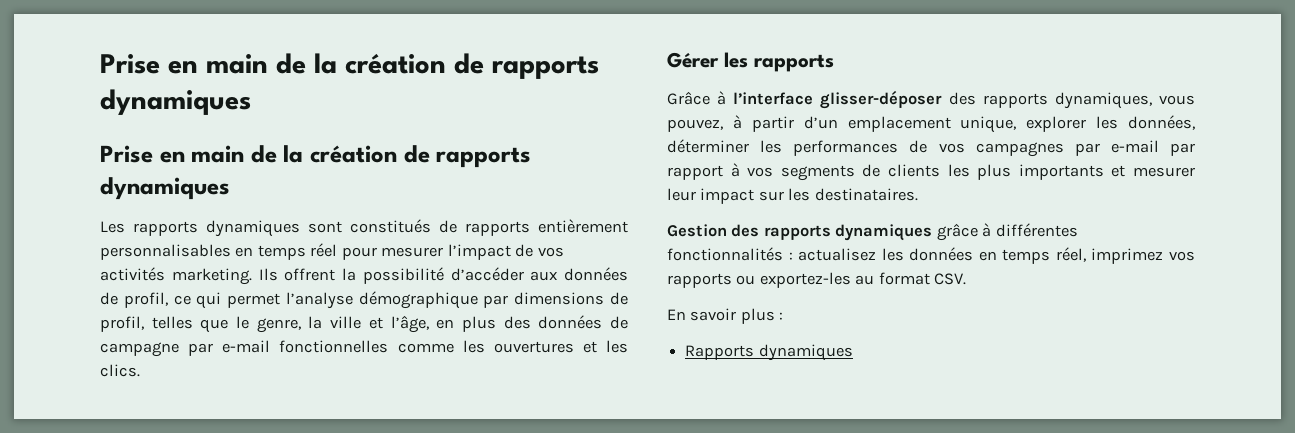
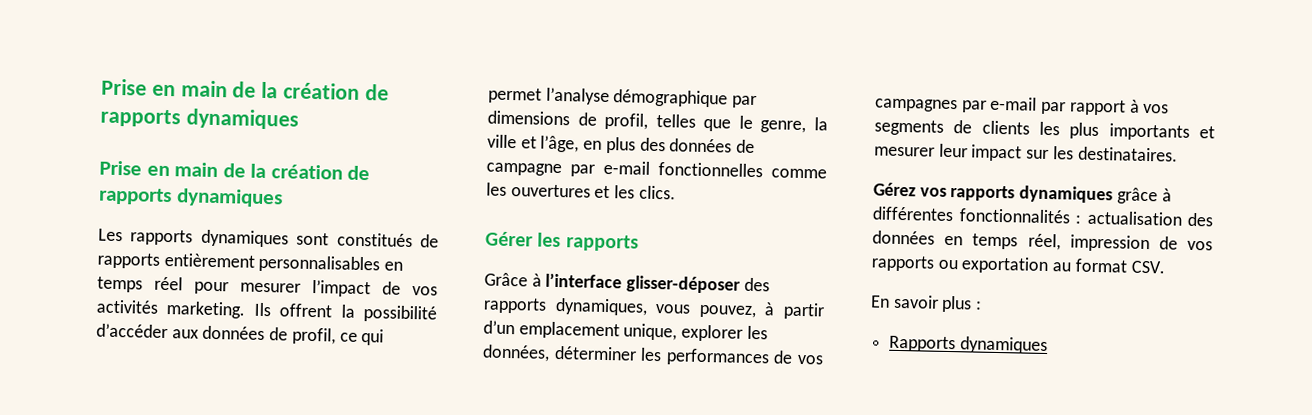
[667,224,760,237] Gestion des -> [873,182,947,197] Gérez vos
[798,248,904,261] actualisez les -> [1086,210,1213,227] actualisation des
[1091,248,1164,264] imprimez -> [1069,234,1178,253] impression de
[759,272,851,288] exportez-les -> [961,256,1050,275] exportation

